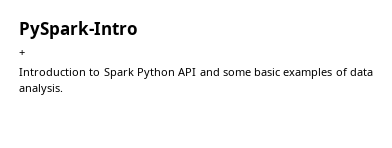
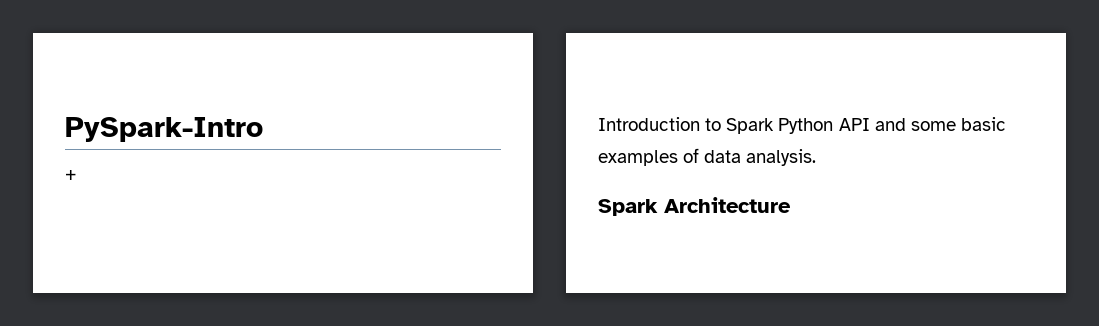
(63, 89) none -> [598,197,791,216] // Spark Architecture

